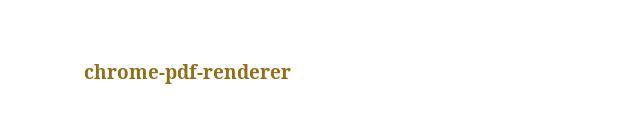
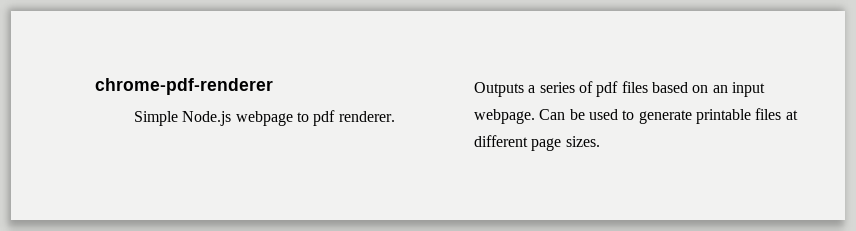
(291, 74) none -> [134,110,395,126] [474,81,765,97] [474,108,798,124] [474,135,600,151] // Simple Node.js webpage to pdf renderer. Outputs a series of pdf files based on an input webpage. Can be used to generate printable files at different page sizes.

